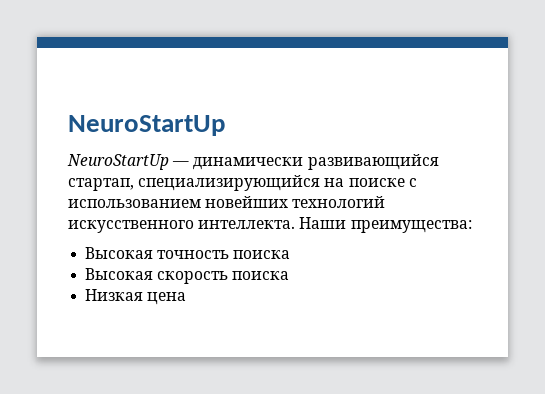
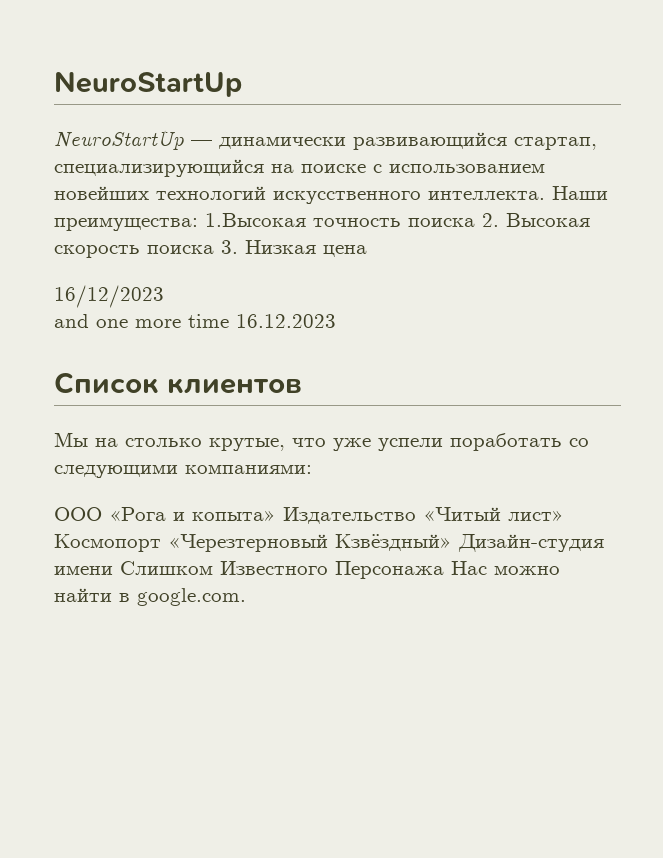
[85,247,154,259] // Высокая -> [205,213,306,227] 1.Высокая
(291, 254) // -> [482,213,499,227] 2.
(290, 275) // -> [221,240,238,254] 3.
(187, 298) none -> [54,285,164,308] [54,314,336,328] [54,372,302,395] [54,432,589,451] [54,465,312,478] [54,507,564,524] [54,534,604,552] [54,561,560,579] [54,588,246,606] // 16/12/2023 // and one more time 16.12.2023 // Список клиентов // Мы на столько крутые, что уже успели поработать со следующими компаниями: // ООО «Рога и копыта» Издательство «Читый лист» Космопорт «Черезтерновый Кзвёздный» Дизайн-студия имени Слишком Известного Персонажа Нас можно найти в google.com.

